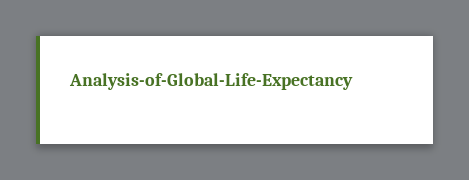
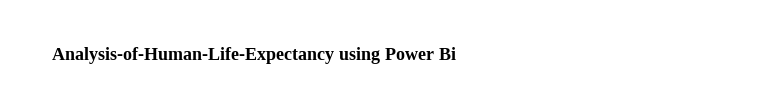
[69,73,353,90] Analysis-of-Global-Life-Expectancy -> [52,47,456,64] Analysis-of-Human-Life-Expectancy using Power Bi

